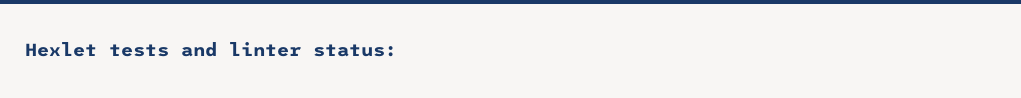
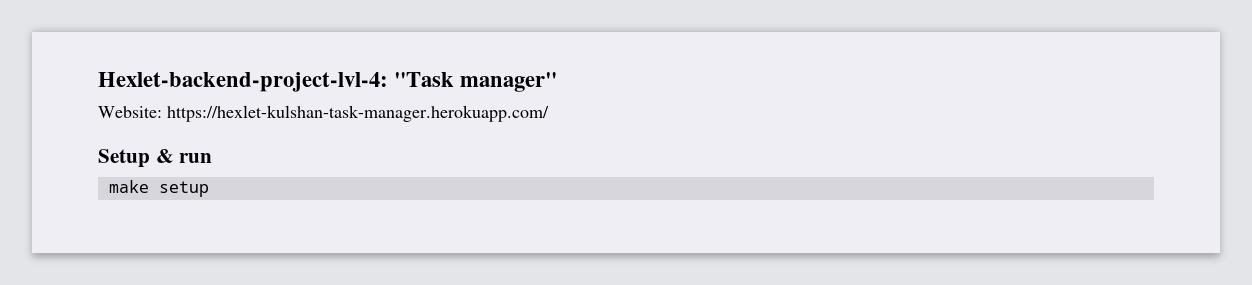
[25,42,397,57] Hexlet tests and linter status: -> [98,72,558,92] [98,105,549,122] [98,149,213,168] [108,180,209,197] Hexlet-backend-project-lvl-4: "Task manager" // Website: https://hexlet-kulshan-task-manager.herokuapp.com/ // Setup & run // make setup

